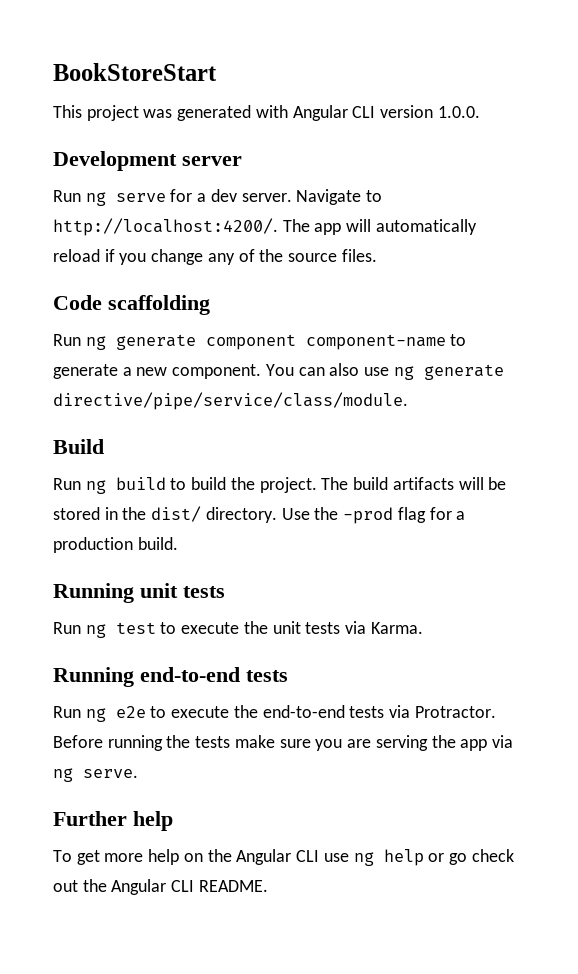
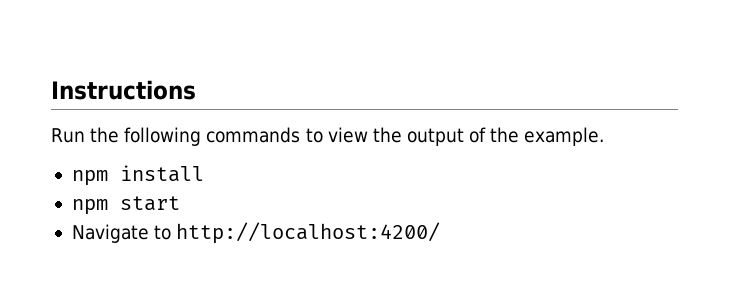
[53,63,217,81] [53,105,480,121] [53,151,242,171] [53,189,383,206] [53,218,477,236] [53,249,377,265] [53,295,210,315] [53,334,467,350] [53,363,504,380] [53,392,408,410] [53,439,104,454] [53,477,507,494] [53,506,466,524] [53,537,178,553] [53,583,225,603] [53,621,423,638] [53,667,288,687] [53,705,496,722] [53,735,513,751] [53,768,138,782] [53,811,173,831] [53,849,514,866] [53,879,268,895] BookStoreStart // This project was generated with Angular CLI version 1.0.0. // Development server // Run ng serve for a dev server. Navigate to http://localhost:4200/. The app will automatically reload if you change any of the source files. // Code scaffolding // Run ng generate component component-name to generate a new component. You can also use ng generate directive/pipe/service/class/module. // Build // Run ng build to build the project. The build artifacts will be stored in the dist/ directory. Use the -prod flag for a production build. // Running unit tests // Run ng test to execute the unit tests via Karma. // Running end-to-end tests // Run ng e2e to execute the end-to-end tests via Protractor. Before running the tests make sure you are serving the app via ng serve. // Further help // To get more help on the Angular CLI use ng help or go check out the Angular CLI README. -> [51,80,196,100] [51,127,605,146] [71,165,204,186] [71,196,180,215] [71,222,441,244] Instructions // Run the following commands to view the output of the example. // npm install // npm start // Navigate to http://localhost:4200/

